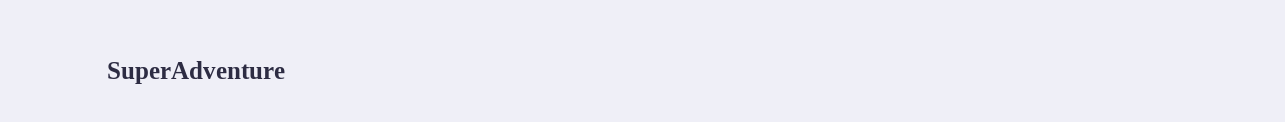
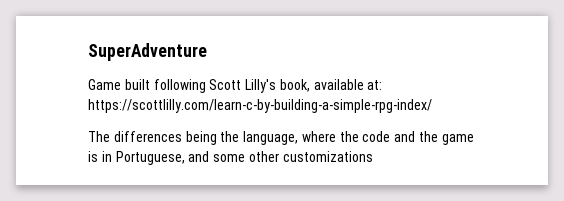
(285, 72) none -> [88,79,383,93] [88,99,432,113] [88,131,474,145] [88,151,373,165] // Game built following Scott Lilly's book, available at: https://scottlilly.com/learn-c-by-building-a-simple-rpg-index/ // The differences being the language, where the code and the game is in Portuguese, and some other customizations

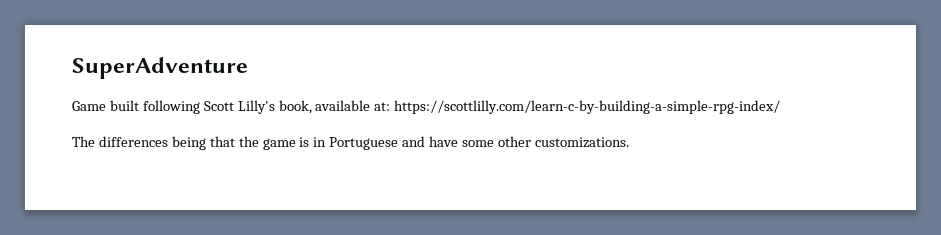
[220,131,416,145] the language, where the code and -> [209,136,235,147] that
[115,151,210,165] Portuguese, and -> [329,136,459,150] Portuguese and have
[282,151,373,162] customizations -> [534,137,629,148] customizations.

